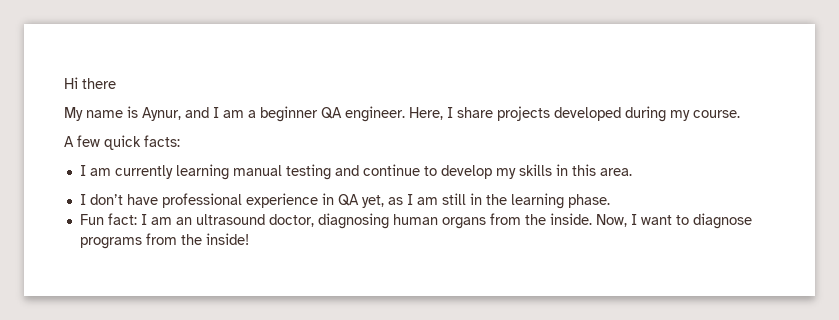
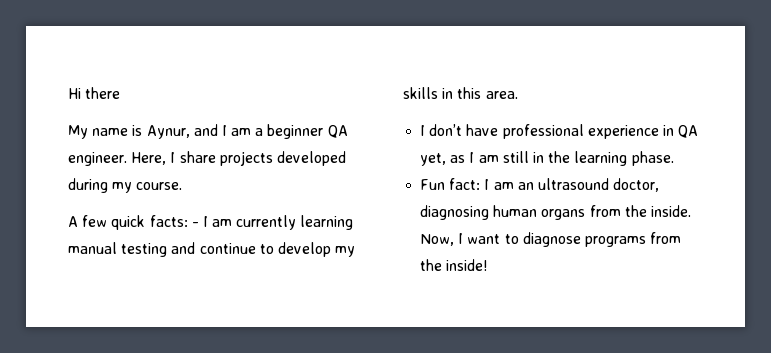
(180, 141) // -> [191,222,199,227] -

